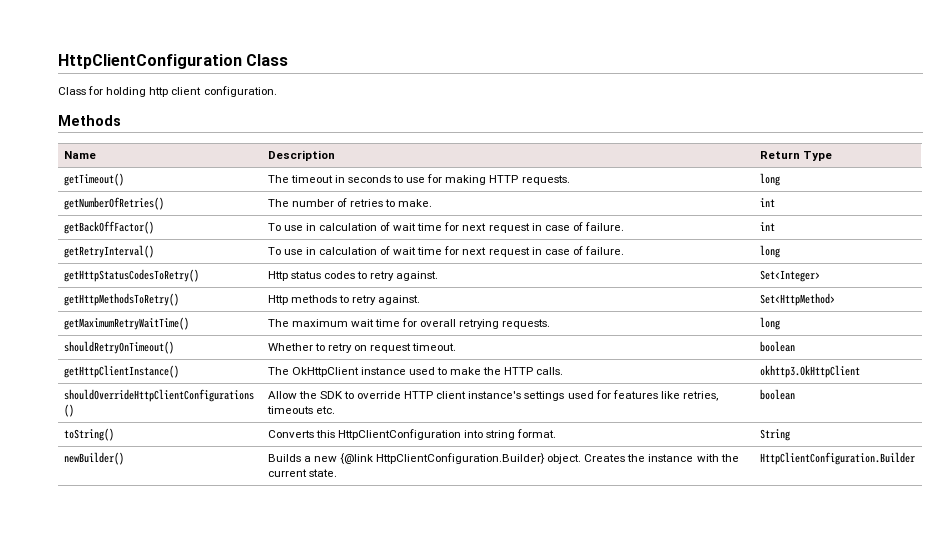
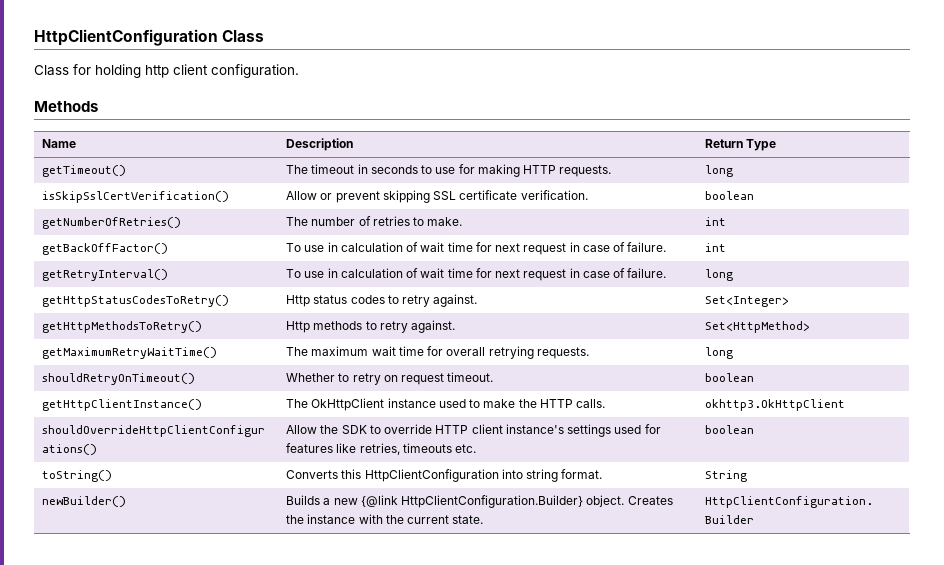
(780, 179) none -> [42,191,230,203] [286,190,588,203] [705,191,755,200] // isSkipSslCertVerification() | Allow or prevent skipping SSL certificate verification. | boolean

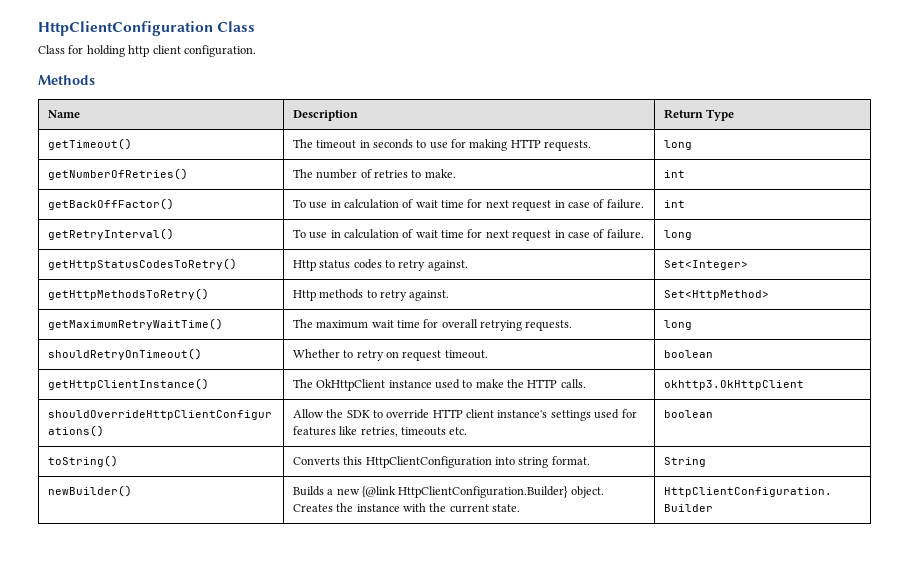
[42,191,230,203] [286,190,588,203] [705,191,755,200] // isSkipSslCertVerification() | Allow or prevent skipping SSL certificate verification. | boolean -> (692, 145) none

